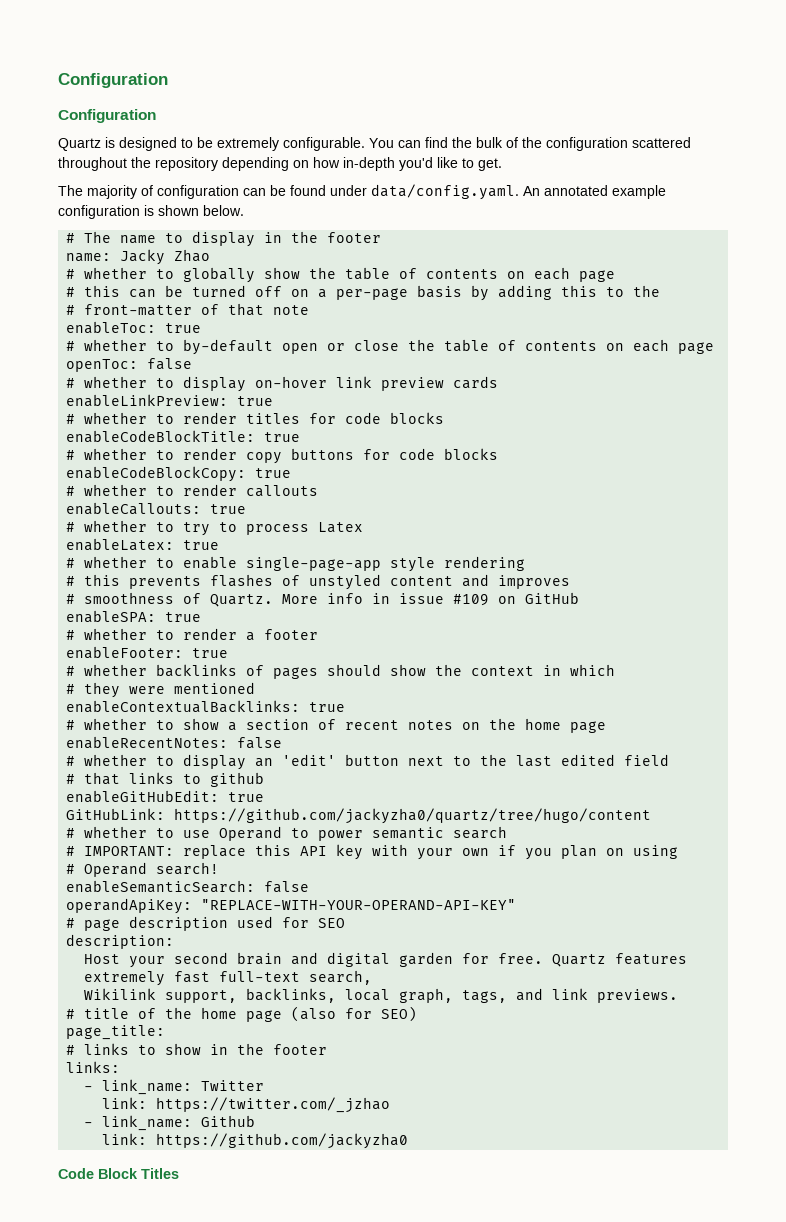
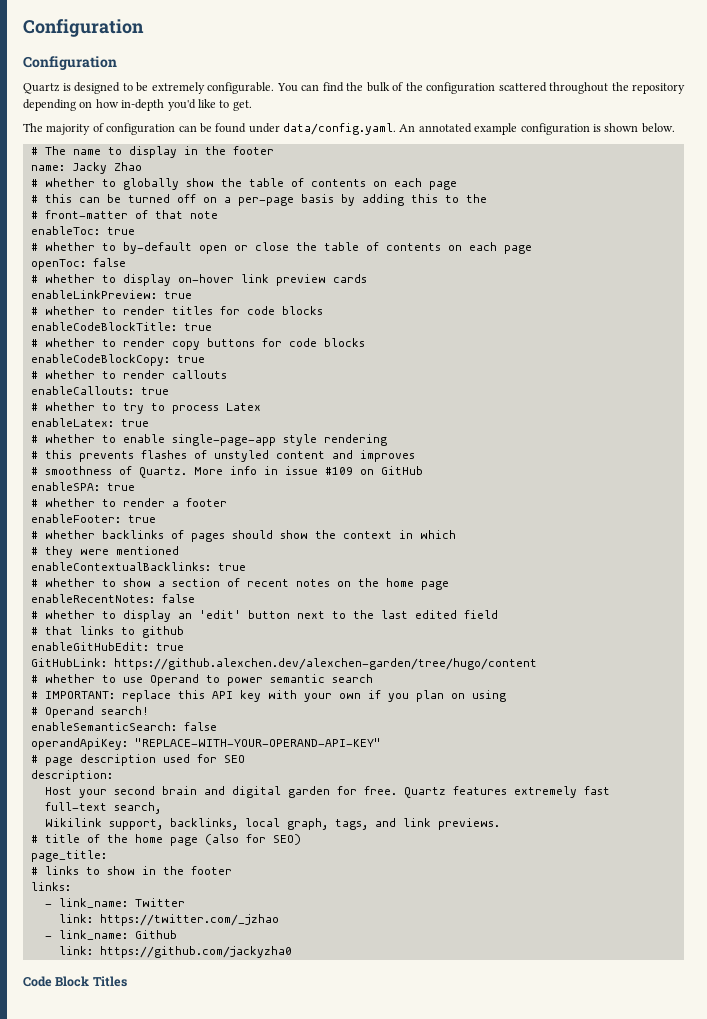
[174,808,652,824] https://github.com/jackyzha0/quartz/tree/hugo/content -> [113,658,537,670] https://github.alexchen.dev/alexchen-garden/tree/hugo/content

